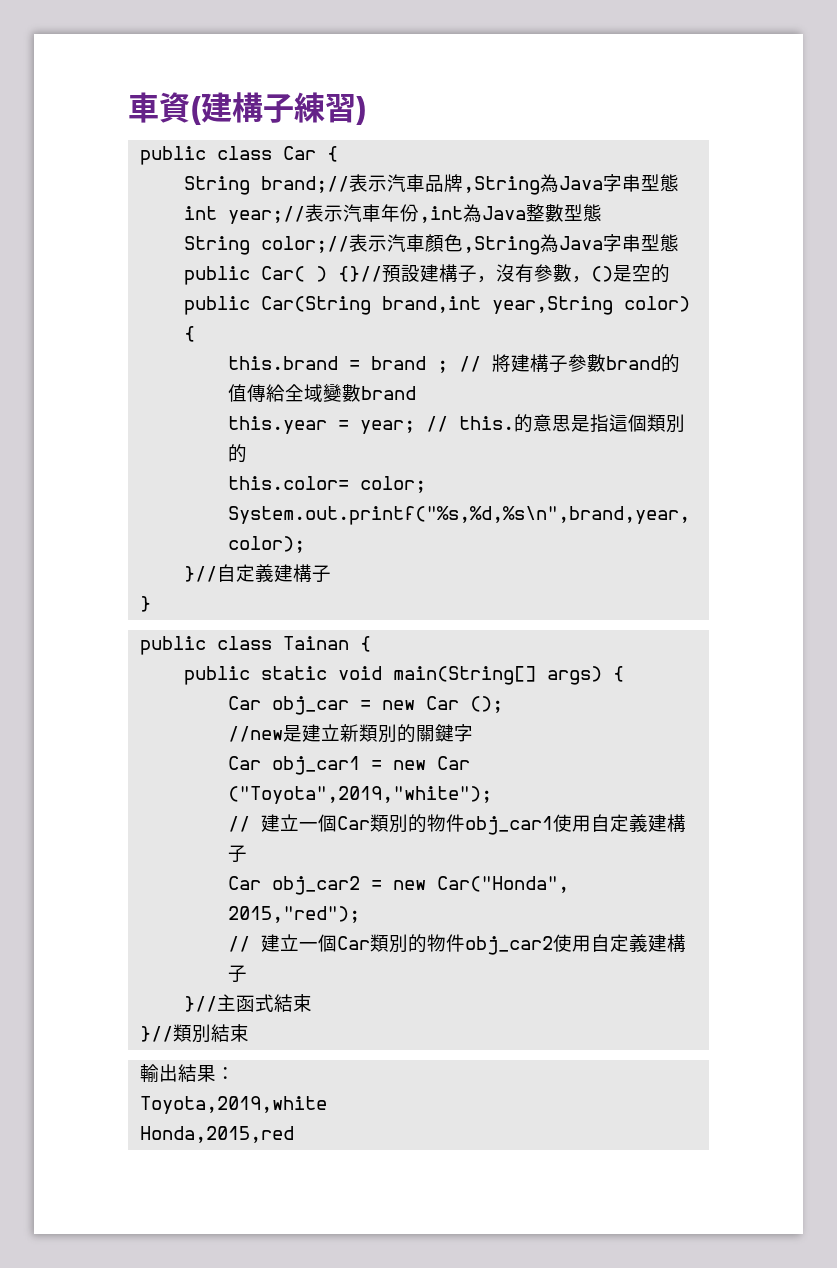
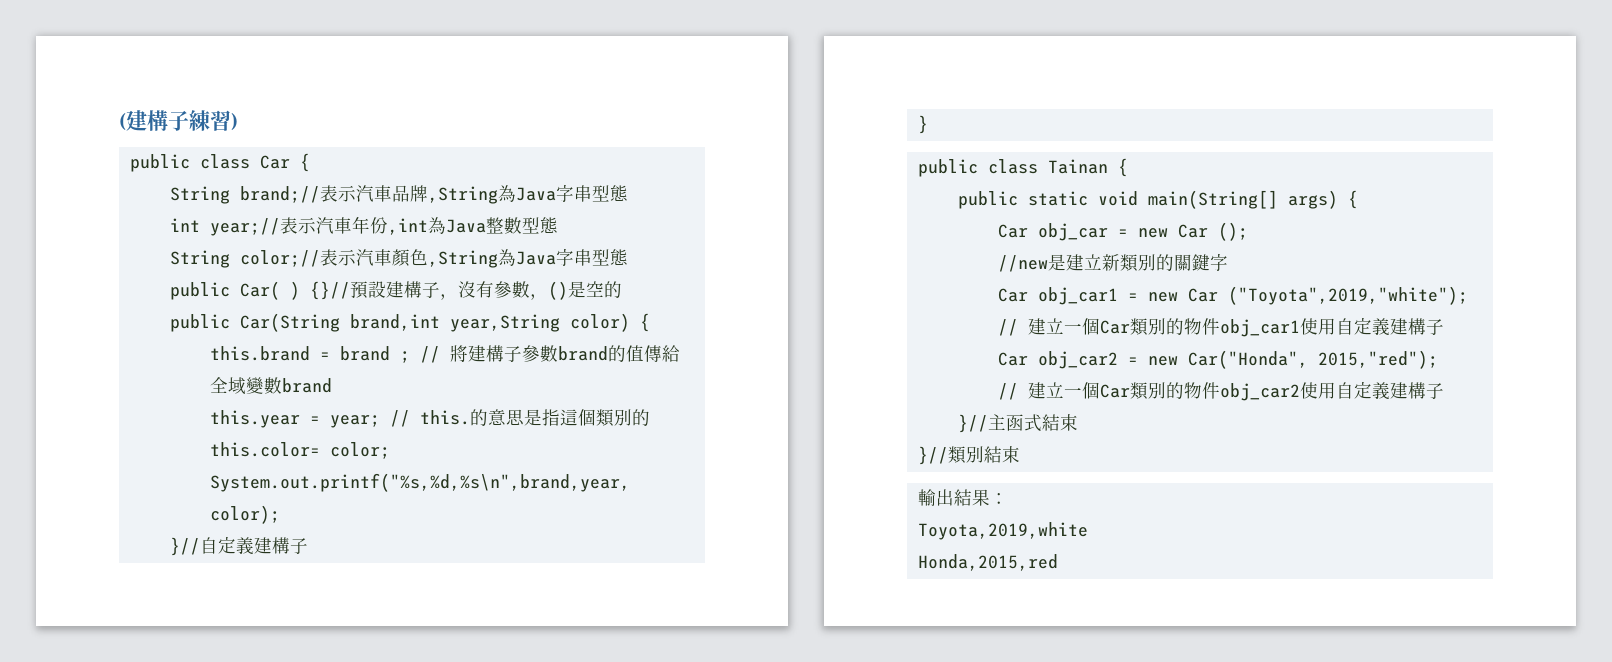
[128,92,190,123] 車資 -> (119, 121) none

